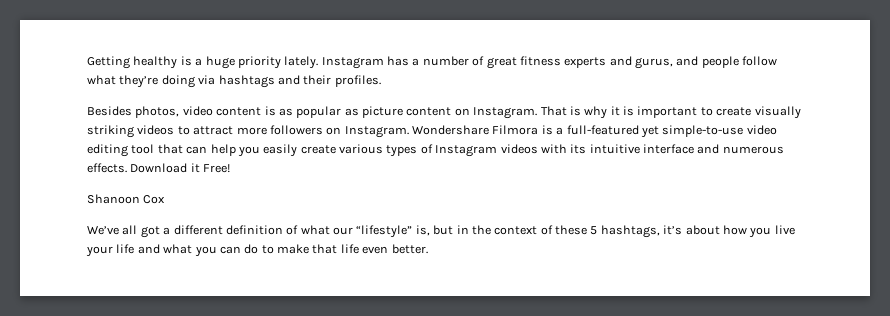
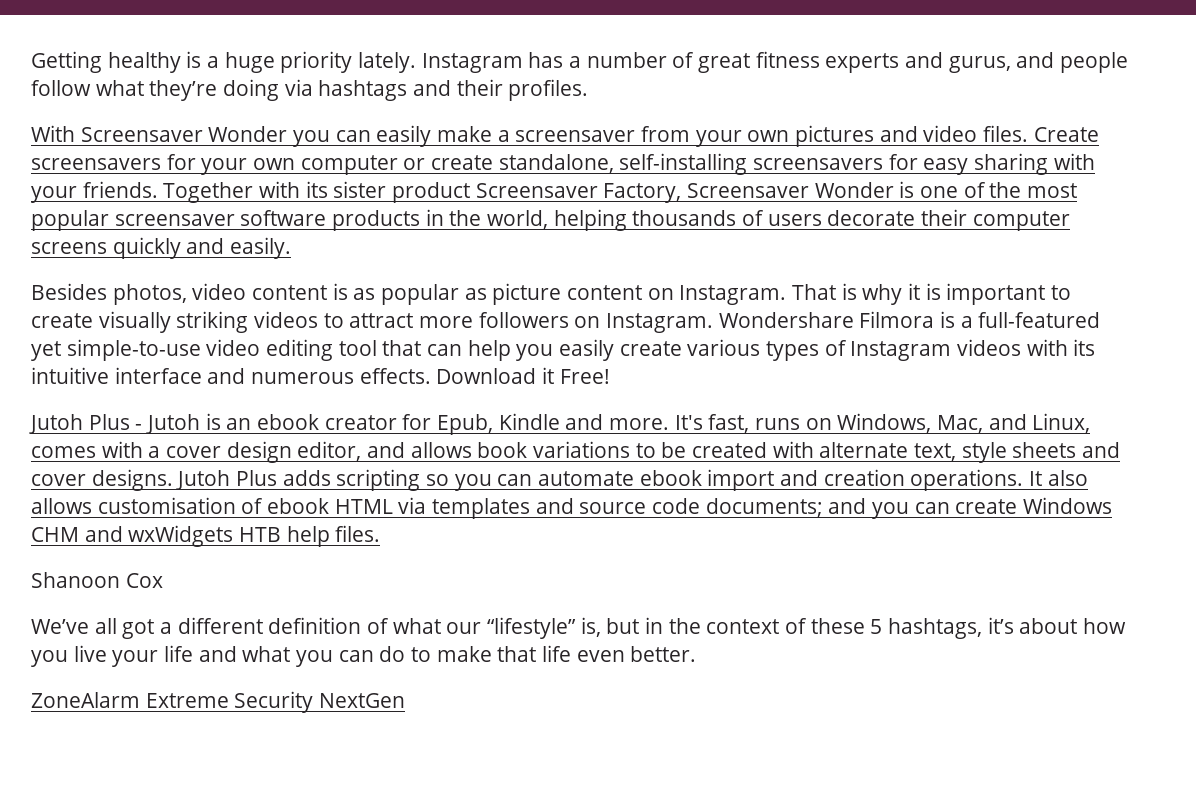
(381, 81) none -> [31,125,1099,147] [31,153,1095,175] [31,181,1078,203] [31,209,1070,231] [31,237,292,259] // With Screensaver Wonder you can easily make a screensaver from your own pictures and video files. Create screensavers for your own computer or create standalone, self-installing screensavers for easy sharing with your friends. Together with its sister product Screensaver Factory, Screensaver Wonder is one of the most popular screensaver software products in the world, helping thousands of users decorate their computer screens quickly and easily.
(231, 168) none -> [29,413,1091,435] [31,441,1121,463] [31,469,1088,491] [31,497,1113,519] [31,525,381,547] // Jutoh Plus - Jutoh is an ebook creator for Epub, Kindle and more. It's fast, runs on Windows, Mac, and Linux, comes with a cover design editor, and allows book variations to be created with alternate text, style sheets and cover designs. Jutoh Plus adds scripting so you can automate ebook import and creation operations. It also allows customisation of ebook HTML via templates and source code documents; and you can create Windows CHM and wxWidgets HTB help files.
(428, 249) none -> [31,691,406,713] // ZoneAlarm Extreme Security NextGen

